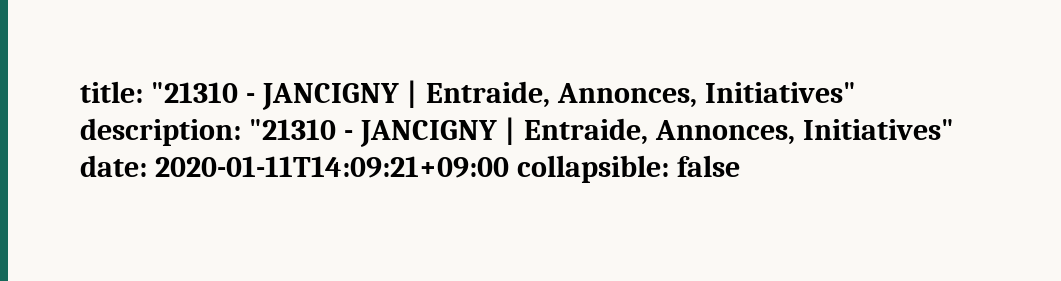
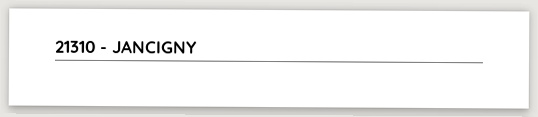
[80,80,856,110] [80,117,954,147] [80,155,741,183] title: "21310 - JANCIGNY | Entraide, Annonces, Initiatives" description: "21310 - JANCIGNY | Entraide, Annonces, Initiatives" date: 2020-01-11T14:09:21+09:00 collapsible: false -> [55,40,197,54] 21310 - JANCIGNY

